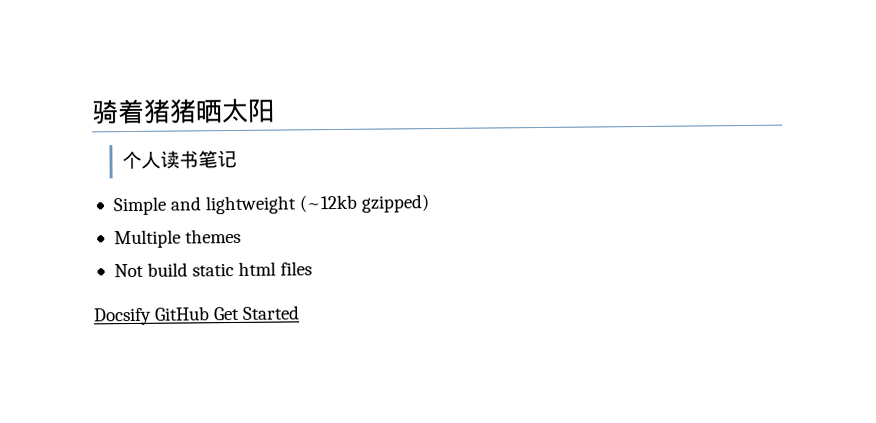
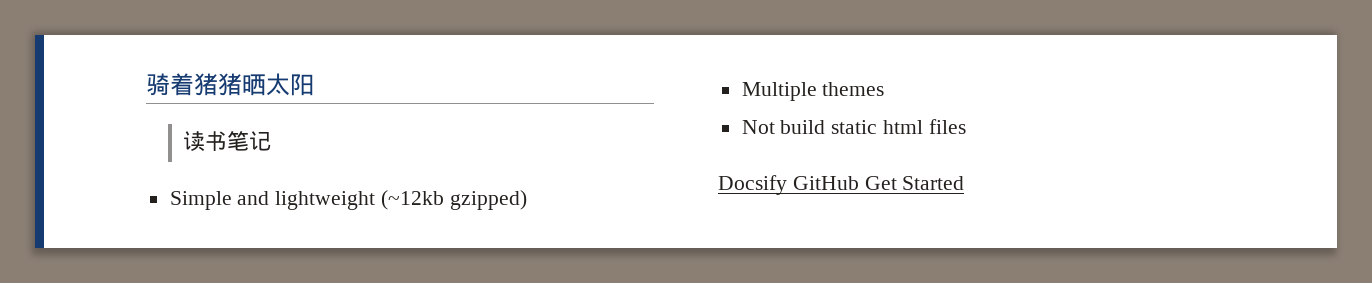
[122,150,162,170] 个人 -> (314, 85) none

